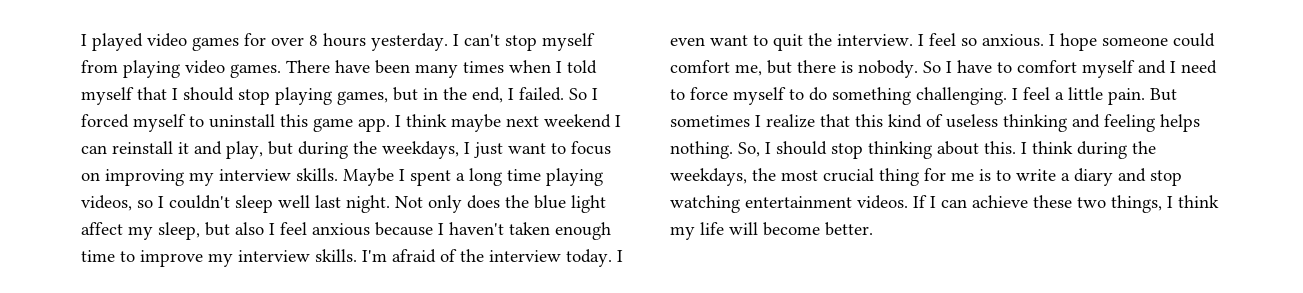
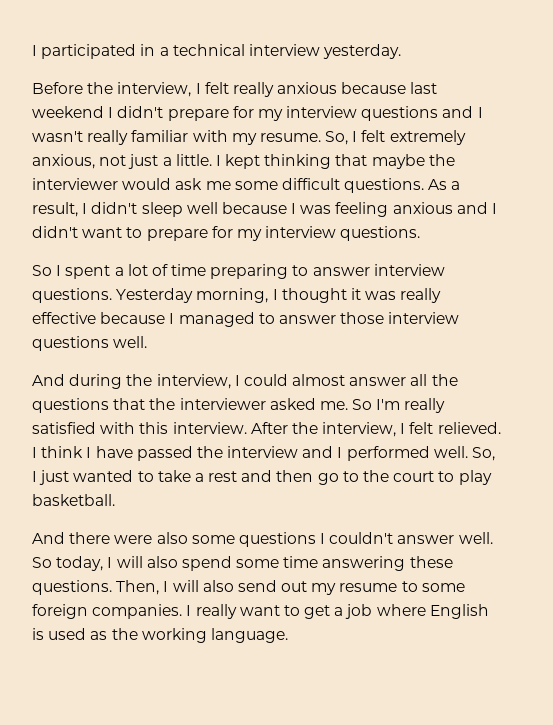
[81,33,595,51] [81,60,597,78] [81,87,598,105] [81,114,621,132] [81,141,611,159] [81,168,603,186] [81,195,606,213] [81,222,611,240] [81,249,623,267] [670,33,1215,51] [670,60,1217,78] [670,87,1177,105] [670,114,1200,132] [670,141,1156,159] [670,168,1182,186] [670,195,1219,213] [670,222,873,240] I played video games for over 8 hours yesterday. I can't stop myself from playing video games. There have been many times when I told myself that I should stop playing games, but in the end, I failed. So I forced myself to uninstall this game app. I think maybe next weekend I can reinstall it and play, but during the weekdays, I just want to focus on improving my interview skills. Maybe I spent a long time playing videos, so I couldn't sleep well last night. Not only does the blue light affect my sleep, but also I feel anxious because I haven't taken enough time to improve my interview skills. I'm afraid of the interview today. I even want to quit the interview. I feel so anxious. I hope someone could comfort me, but there is nobody. So I have to comfort myself and I need to force myself to do something challenging. I feel a little pain. But sometimes I realize that this kind of useless thinking and feeling helps nothing. So, I should stop thinking about this. I think during the weekdays, the most crucial thing for me is to write a diary and stop watching entertainment videos. If I can achieve these two things, I think my life will become better. -> [32,44,402,59] [32,82,438,97] [32,106,483,121] [32,130,466,145] [32,154,455,169] [32,178,461,193] [32,202,498,217] [32,226,421,241] [32,264,445,279] [32,288,442,303] [32,312,460,327] [32,336,148,351] [32,374,458,389] [32,398,446,413] [32,422,501,437] [32,446,496,461] [32,470,492,485] [32,494,115,506] [32,532,493,547] [32,556,453,571] [32,580,465,595] [32,604,489,619] [32,628,288,643] I participated in a technical interview yesterday. // Before the interview, I felt really anxious because last weekend I didn't prepare for my interview questions and I wasn't really familiar with my resume. So, I felt extremely anxious, not just a little. I kept thinking that maybe the interviewer would ask me some difficult questions. As a result, I didn't sleep well because I was feeling anxious and I didn't want to prepare for my interview questions. // So I spent a lot of time preparing to answer interview questions. Yesterday morning, I thought it was really effective because I managed to answer those interview questions well. // And during the interview, I could almost answer all the questions that the interviewer asked me. So I'm really satisfied with this interview. After the interview, I felt relieved. I think I have passed the interview and I performed well. So, I just wanted to take a rest and then go to the court to play basketball. // And there were also some questions I couldn't answer well. So today, I will also spend some time answering these questions. Then, I will also send out my resume to some foreign companies. I really want to get a job where English is used as the working language.

